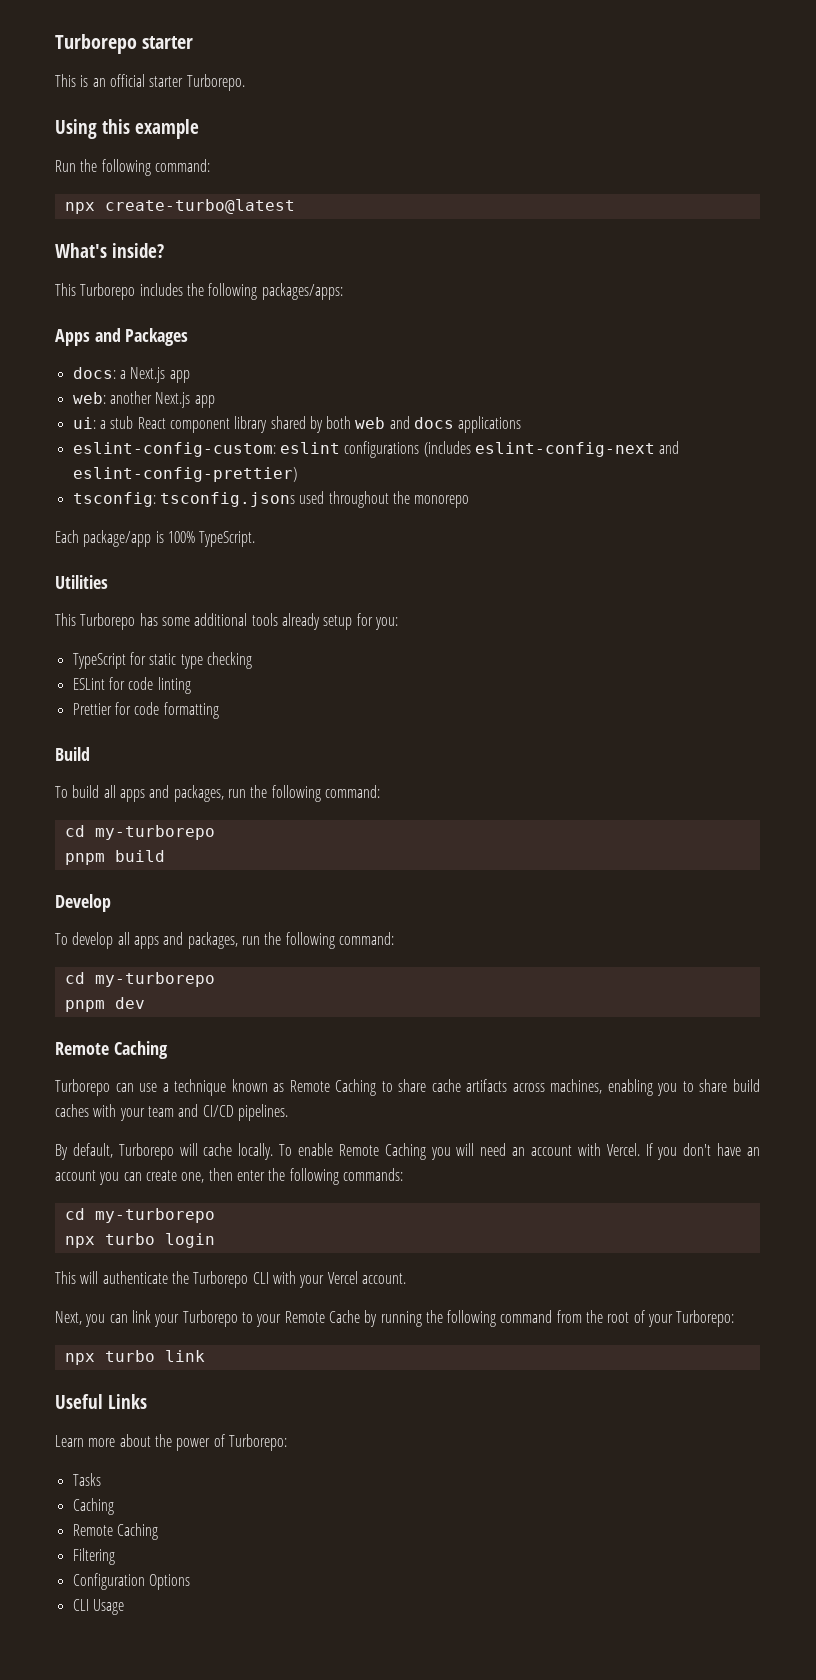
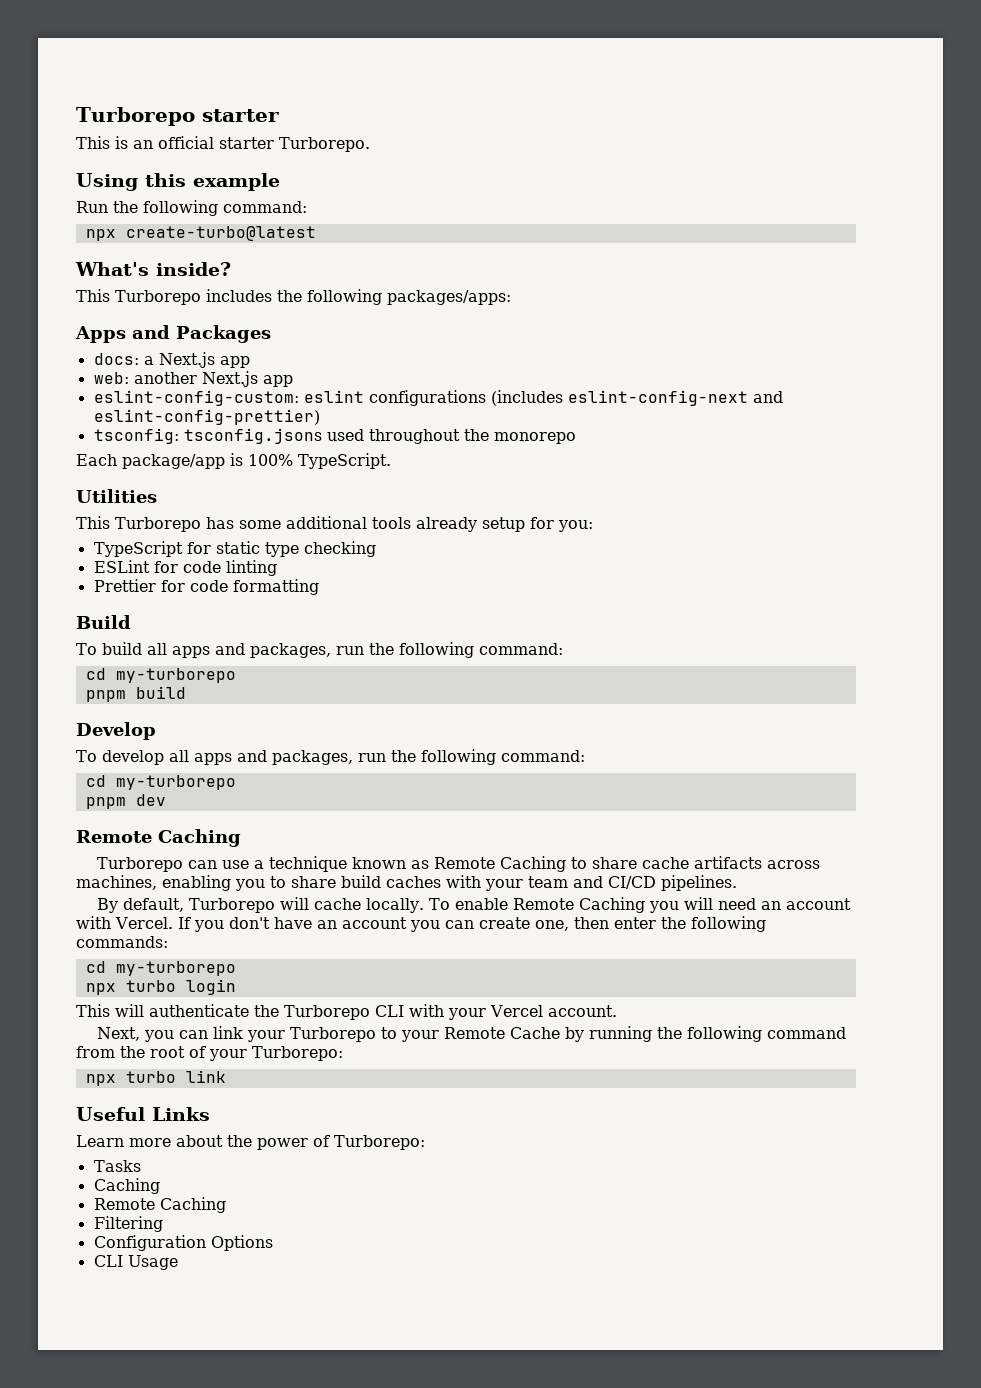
[72,416,522,433] // ui: a stub React component library shared by both web and docs applications -> (293, 381) none

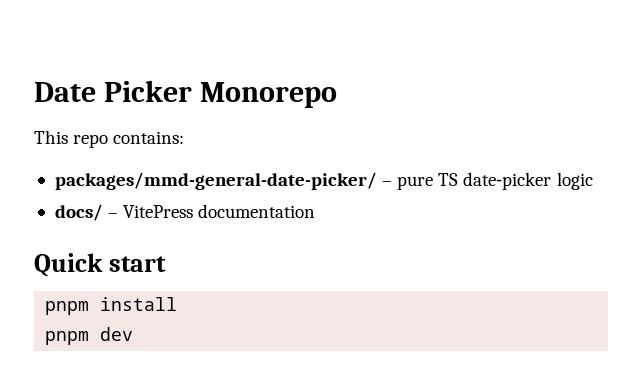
[76,107,279,126] [76,136,370,152] [76,173,280,191] [76,200,307,216] [85,226,316,241] [75,262,231,276] [76,289,511,305] [75,325,271,343] [93,352,250,368] [93,371,293,387] [93,390,783,406] [93,409,320,425] [93,428,576,444] [76,453,391,469] [76,489,157,503] [76,516,593,532] [93,541,376,557] [93,560,277,576] [93,579,319,595] [76,615,131,629] [76,642,563,658] [85,668,236,683] [85,686,186,702] [76,722,156,740] [76,749,585,765] [85,775,236,790] [85,794,166,809] [76,829,241,847] [96,856,820,872] [76,875,737,891] [96,897,851,913] [76,916,766,932] [76,936,168,948] [85,961,236,976] [85,979,236,995] [76,1004,617,1020] [96,1026,846,1042] [76,1046,343,1061] [85,1070,226,1086] [76,1107,210,1121] [76,1135,425,1150] [93,1160,141,1172] [93,1178,160,1194] [93,1197,226,1213] [93,1216,163,1232] [93,1235,273,1251] [93,1255,178,1270] Turborepo starter // This is an official starter Turborepo. // Using this example // Run the following command: // npx create-turbo@latest // What's inside? // This Turborepo includes the following packages/apps: // Apps and Packages // docs: a Next.js app // web: another Next.js app // eslint-config-custom: eslint configurations (includes eslint-config-next and eslint-config-prettier) // tsconfig: tsconfig.jsons used throughout the monorepo // Each package/app is 100% TypeScript. // Utilities // This Turborepo has some additional tools already setup for you: // TypeScript for static type checking // ESLint for code linting // Prettier for code formatting // Build // To build all apps and packages, run the following command: // cd my-turborepo // pnpm build // Develop // To develop all apps and packages, run the following command: // cd my-turborepo // pnpm dev // Remote Caching // Turborepo can use a technique known as Remote Caching to share cache artifacts across machines, enabling you to share build caches with your team and CI/CD pipelines. // By default, Turborepo will cache locally. To enable Remote Caching you will need an account with Vercel. If you don't have an account you can create one, then enter the following commands: // cd my-turborepo // npx turbo login // This will authenticate the Turborepo CLI with your Vercel account. // Next, you can link your Turborepo to your Remote Cache by running the following command from the root of your Turborepo: // npx turbo link // Useful Links // Learn more about the power of Turborepo: // Tasks // Caching // Remote Caching // Filtering // Configuration Options // CLI Usage -> [34,80,337,108] [34,130,185,148] [54,172,593,190] [54,204,316,221] [34,253,166,277] [45,297,178,315] [45,327,134,345] Date Picker Monorepo // This repo contains: // packages/mmd-general-date-picker/ – pure TS date‑picker logic // docs/ – VitePress documentation // Quick start // pnpm install // pnpm dev

